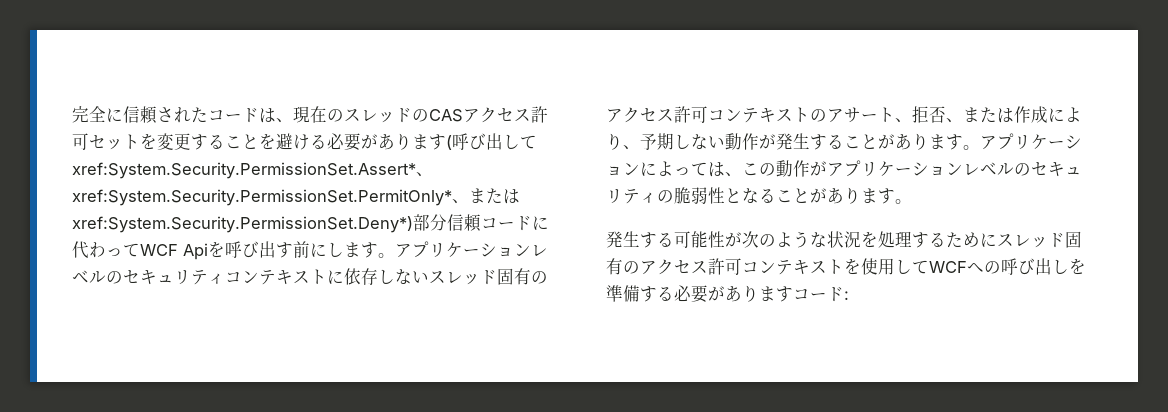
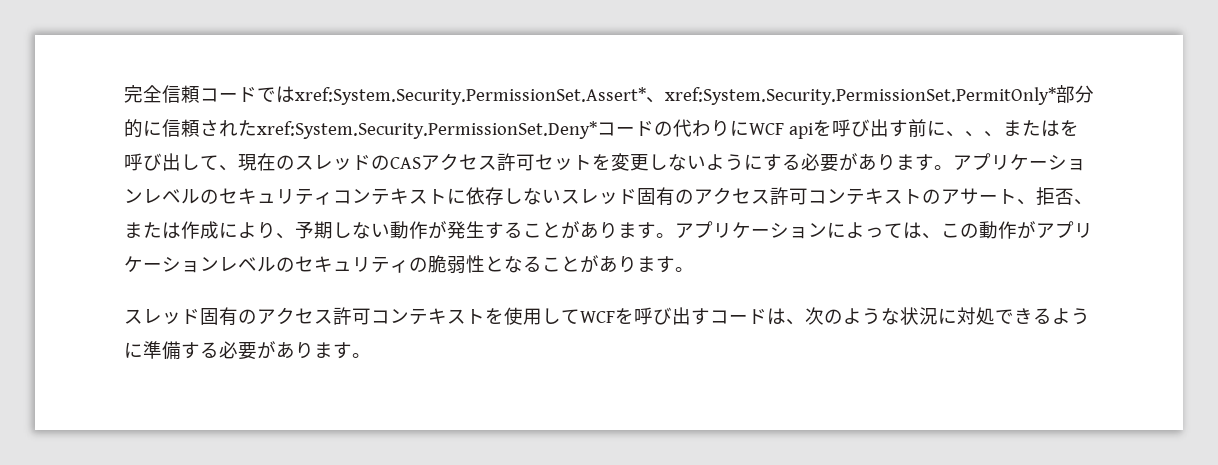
[106,106,276,124] に信頼されたコードは -> [162,85,1094,105] [124,119,1079,139] [124,153,219,171] 信頼コードではxref:System.Security.PermissionSet.Assert*、xref:System.Security.PermissionSet.PermitOnly*部分的に信頼されたxref:System.Security.PermissionSet.Deny*コードの代わりにWCF apiを呼び出す前に、、、またはを呼び出して
[191,133,537,151] [72,162,433,179] [72,188,520,206] [72,214,549,233] [72,241,344,260] することを避ける必要があります(呼び出してxref:System.Security.PermissionSet.Assert*、xref:System.Security.PermissionSet.PermitOnly*、またはxref:System.Security.PermissionSet.Deny*)部分信頼コードに代わってWCF Apiを呼び出す前にし -> [649,153,896,172] しないようにする必要があり
[606,231,997,248] 発生する可能性が次のような状況を処理するために -> (694, 269) none
[967,258,1086,275] への呼び出しを -> [615,307,1090,325] [124,342,143,358] を呼び出すコードは、次のような状況に対処できるように
[793,287,849,302] コード: -> [352,353,371,358] 。

